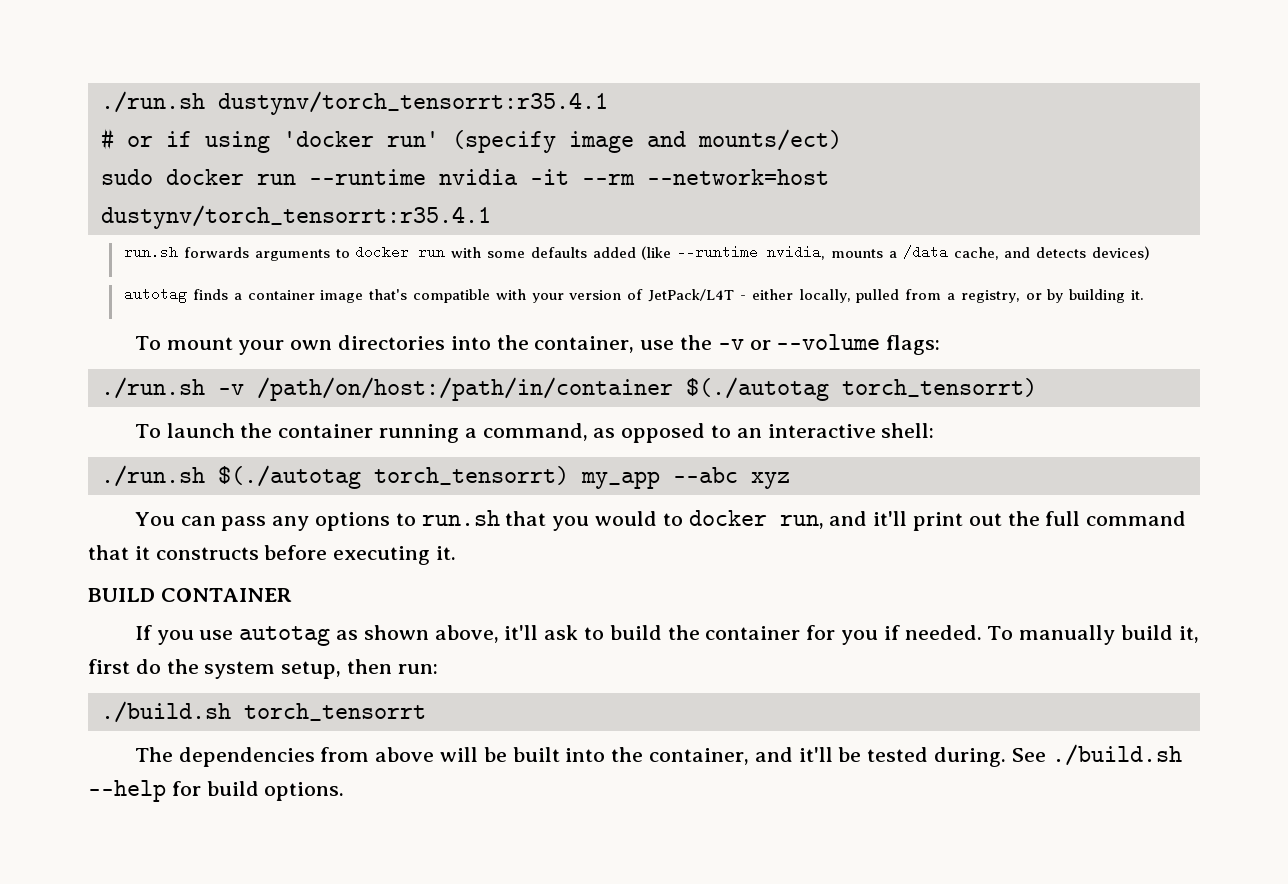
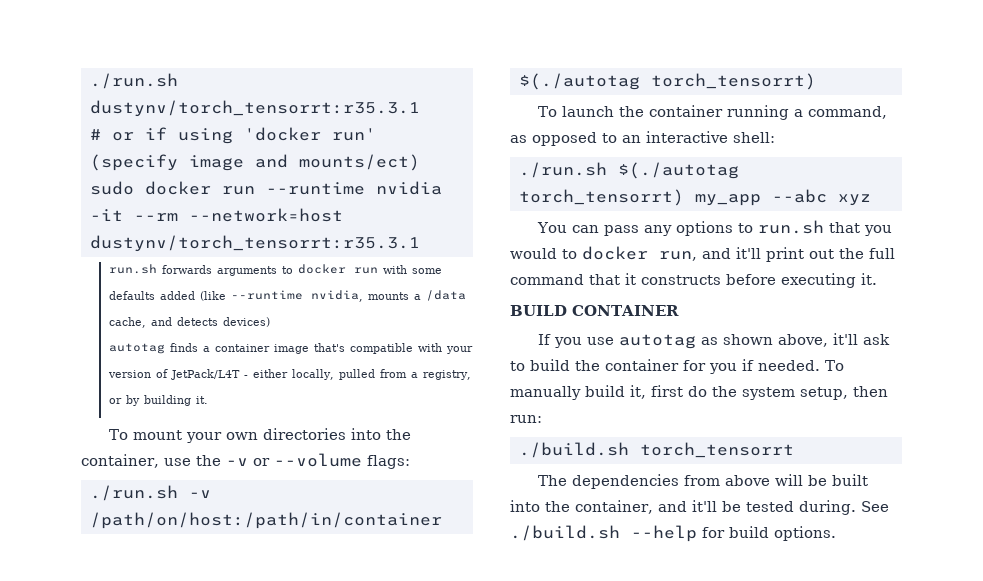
[100,91,608,115] ./run.sh dustynv/torch_tensorrt:r35.4.1 -> [90,73,178,89] [90,100,420,117] ./run.sh dustynv/torch_tensorrt:r35.3.1
[100,205,491,229] dustynv/torch_tensorrt:r35.4.1 -> [90,235,420,252] dustynv/torch_tensorrt:r35.3.1

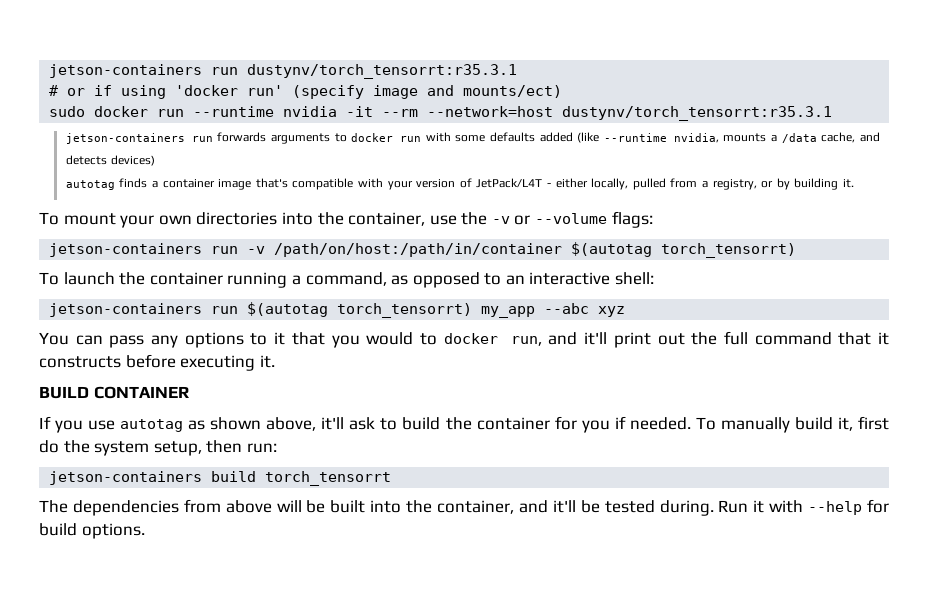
[90,73,178,89] ./run.sh -> [49,64,239,78] jetson-containers run
[109,264,158,274] run.sh -> [65,133,213,144] jetson-containers run
[90,485,178,501] ./run.sh -> [49,243,239,257] jetson-containers run
[519,73,640,90] $(./autotag -> [571,242,653,257] $(autotag
[519,162,739,179] ./run.sh $(./autotag -> [49,302,329,317] jetson-containers run $(autotag
[757,220,824,234] run.sh -> [274,332,286,345] it
[519,442,629,458] ./build.sh -> [49,471,257,485] jetson-containers build
[860,501,889,512] [510,525,620,541] See ./build.sh -> [718,500,804,513] Run it with

